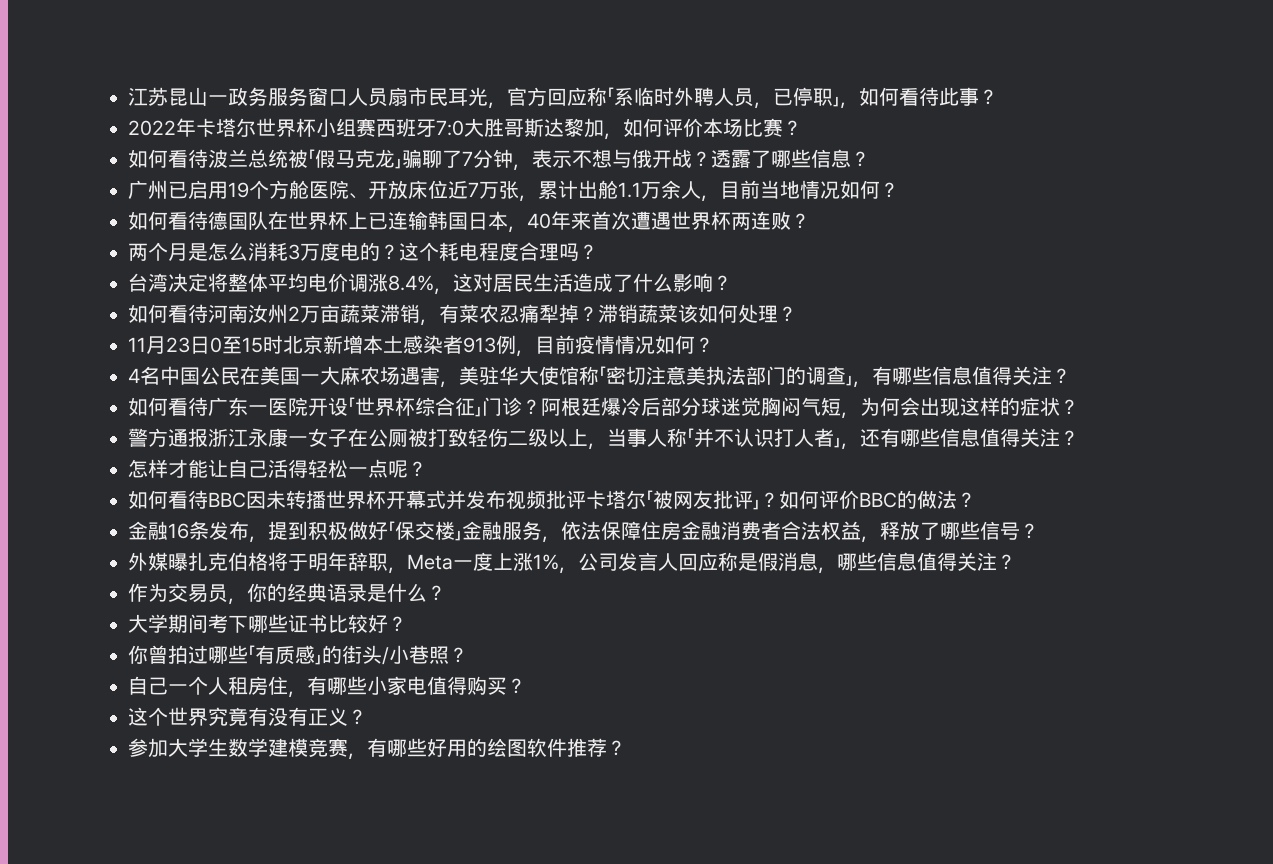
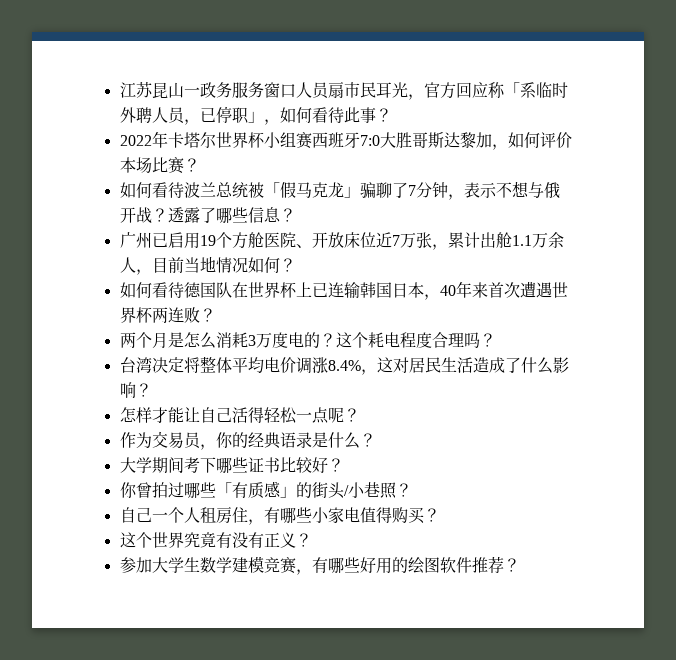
[128,304,797,326] [128,335,714,357] [128,366,1071,388] [128,397,1079,419] [128,428,1079,450] // 如何看待河南汝州2万亩蔬菜滞销，有菜农忍痛犁掉？滞销蔬菜该如何处理？ // 11月23日0至15时北京新增本土感染者913例，目前疫情情况如何？ // 4名中国公民在美国一大麻农场遇害，美驻华大使馆称「密切注意美执法部门的调查」，有哪些信息值得关注？ // 如何看待广东一医院开设「世界杯综合征」门诊？阿根廷爆冷后部分球迷觉胸闷气短，为何会出现这样的症状？ // 警方通报浙江永康一女子在公厕被打致轻伤二级以上，当事人称「并不认识打人者」，还有哪些信息值得关注？ -> (152, 390) none
[128,490,976,510] [128,521,1039,543] [128,552,1016,574] // 如何看待BBC因未转播世界杯开幕式并发布视频批评卡塔尔「被网友批评」？如何评价BBC的做法？ // 金融16条发布，提到积极做好「保交楼」金融服务，依法保障住房金融消费者合法权益，释放了哪些信号？ // 外媒曝扎克伯格将于明年辞职，Meta一度上涨1%，公司发言人回应称是假消息，哪些信息值得关注？ -> (360, 415) none

